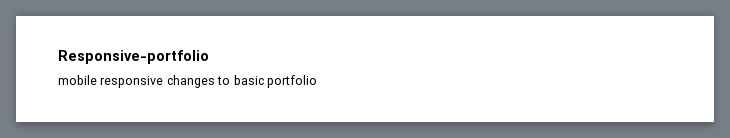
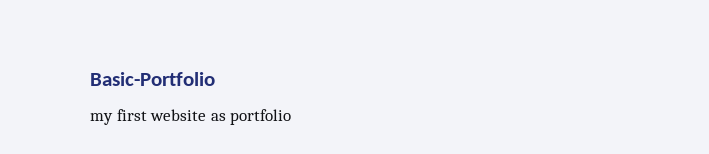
[58,50,209,64] [58,75,264,88] Responsive-portfolio // mobile responsive changes to basic -> [90,72,215,86] [90,109,226,125] Basic-Portfolio // my first website as

